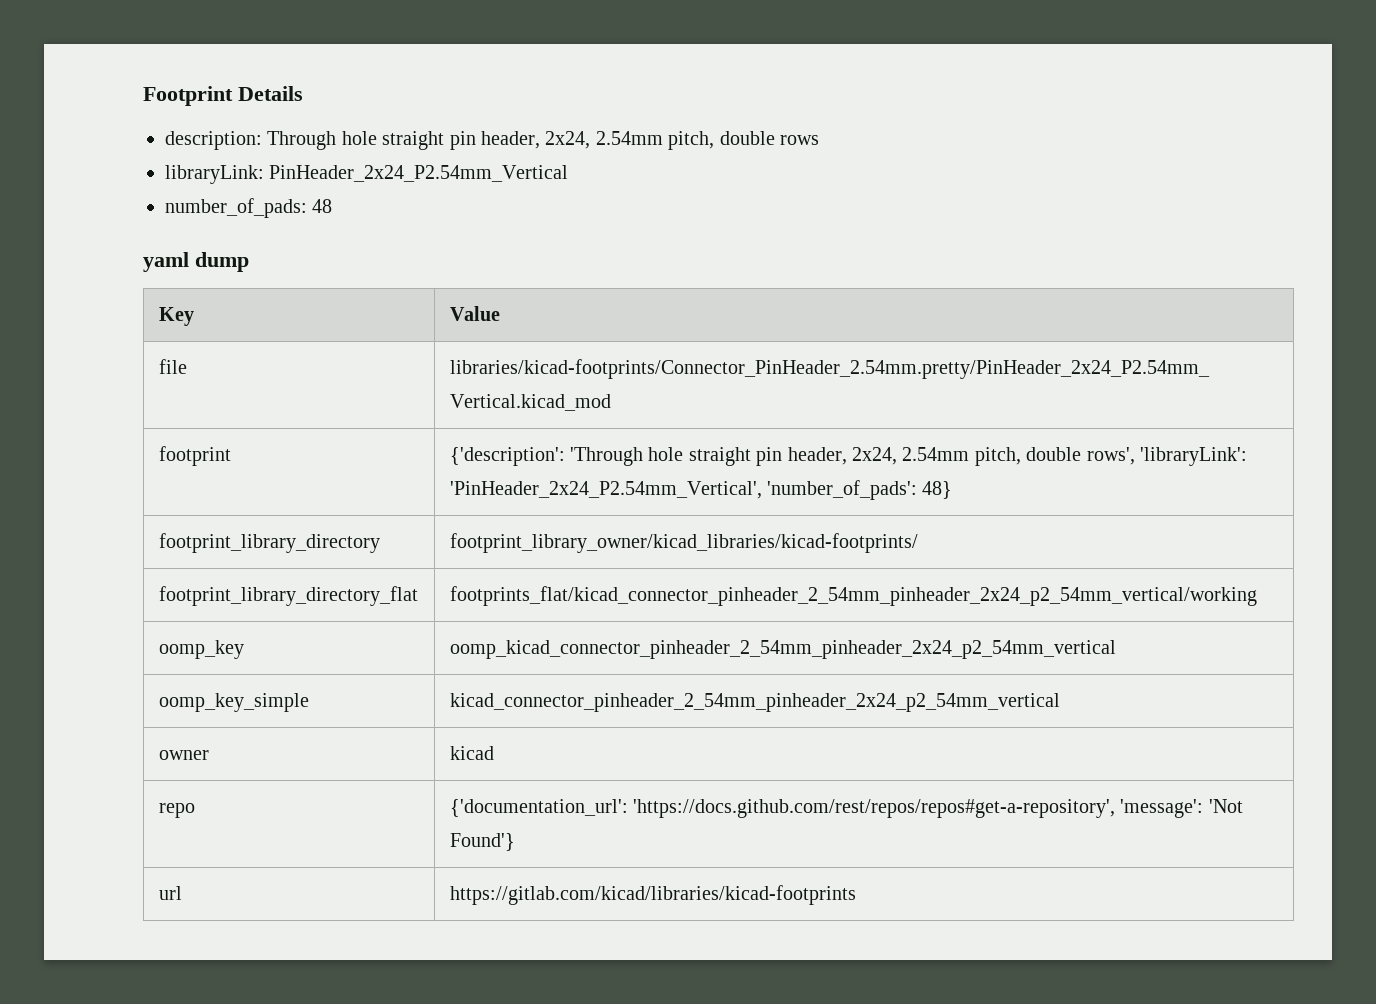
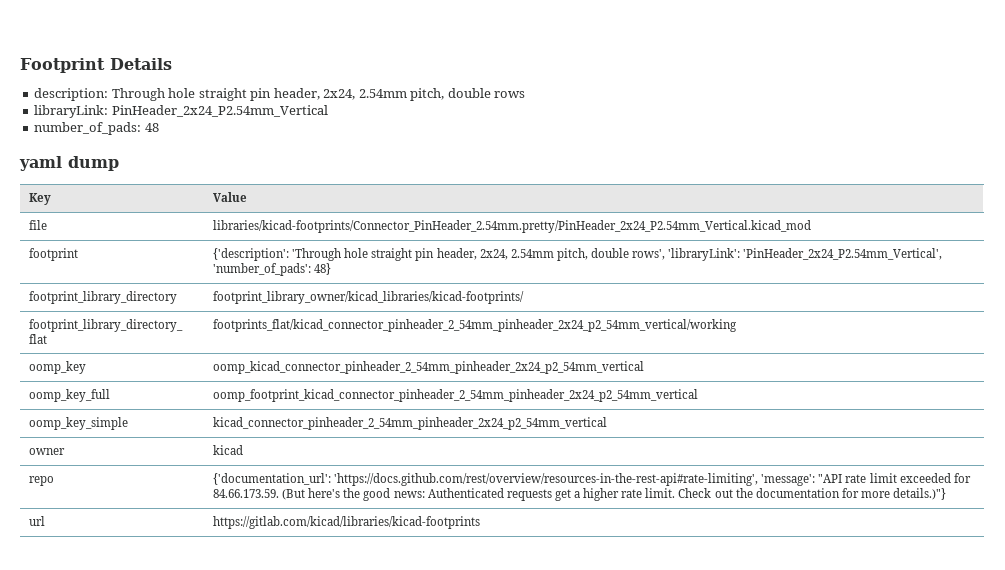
(1116, 649) none -> [29,389,111,402] [213,389,699,402] // oomp_key_full | oomp_footprint_kicad_connector_pinheader_2_54mm_pinheader_2x24_p2_54mm_vertical
[632,799,1243,818] [449,833,515,851] 'https://docs.github.com/rest/repos/repos#get-a-repository', 'message': 'Not Found'} -> [334,473,971,486] [213,488,947,501] 'https://docs.github.com/rest/overview/resources-in-the-rest-api#rate-limiting', 'message': "API rate limit exceeded for 84.66.173.59. (But here's the good news: Authenticated requests get a higher rate limit. Check out the documentation for more details.)"}

